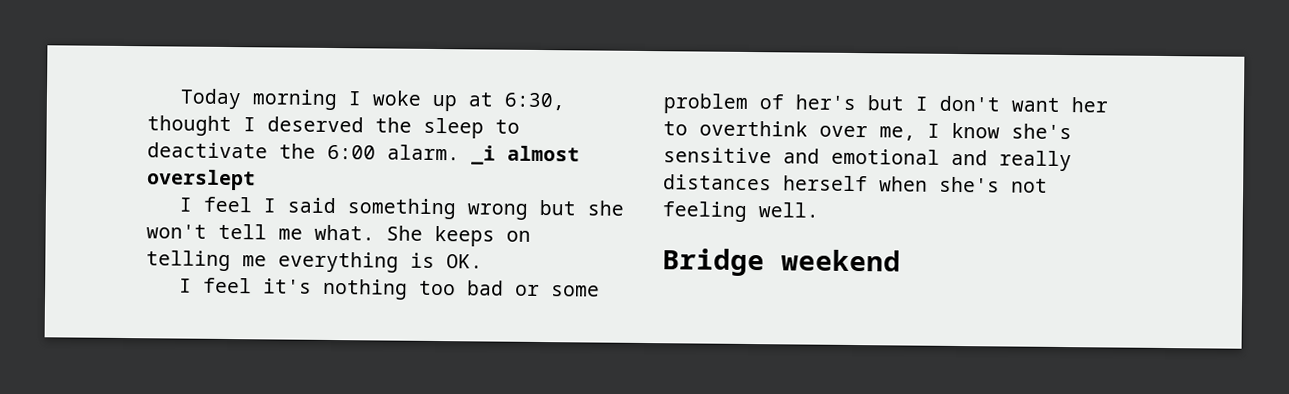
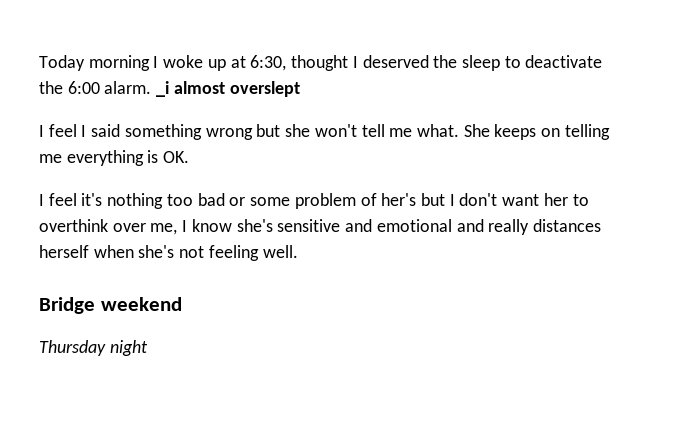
(901, 260) none -> [39,340,148,356] // Thursday night

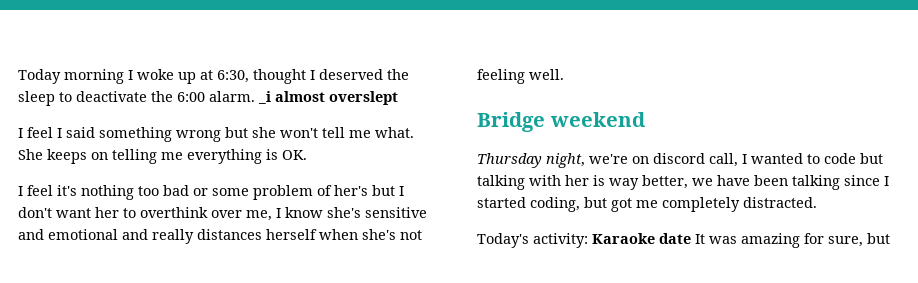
[109,340,148,356] night -> [546,153,883,168] [477,175,889,190] [477,197,817,212] [477,233,890,248] night, we're on discord call, I wanted to code but talking with her is way better, we have been talking since I started coding, but got me completely distracted. // Today's activity: Karaoke date It was amazing for sure, but

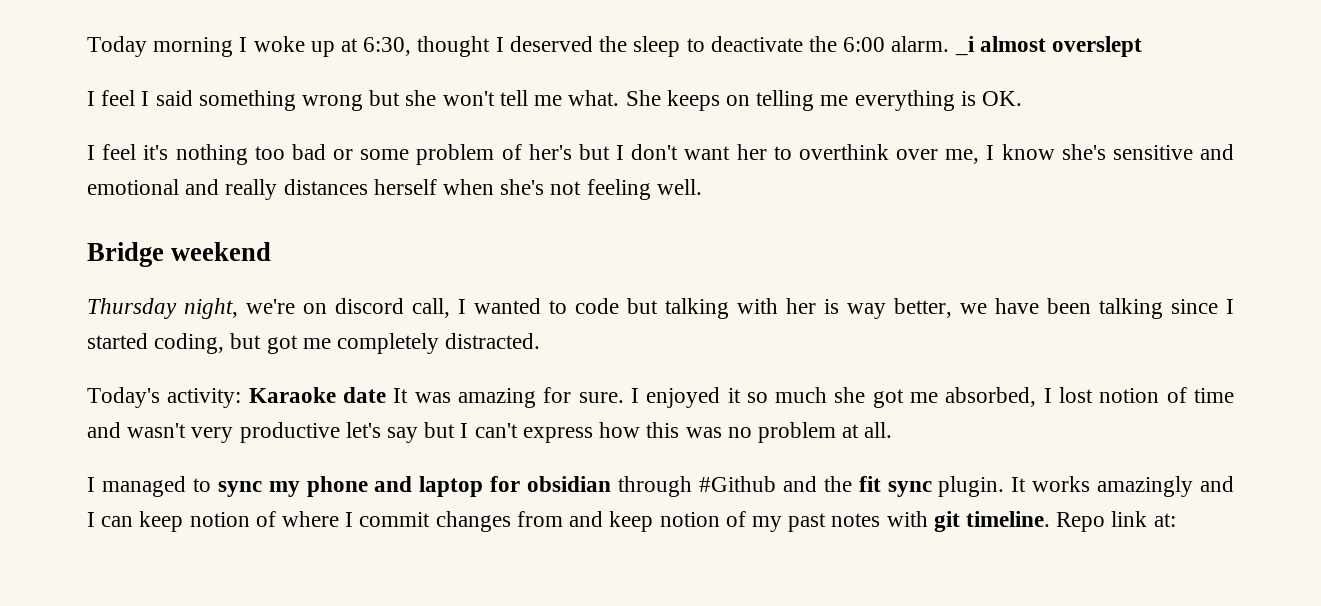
[828,233,890,247] sure, but -> [578,387,1235,408] [87,422,893,443] [87,476,1234,497] [87,511,1176,532] sure. I enjoyed it so much she got me absorbed, I lost notion of time and wasn't very productive let's say but I can't express how this was no problem at all. // I managed to sync my phone and laptop for obsidian through #Github and the fit sync plugin. It works amazingly and I can keep notion of where I commit changes from and keep notion of my past notes with git timeline. Repo link at:

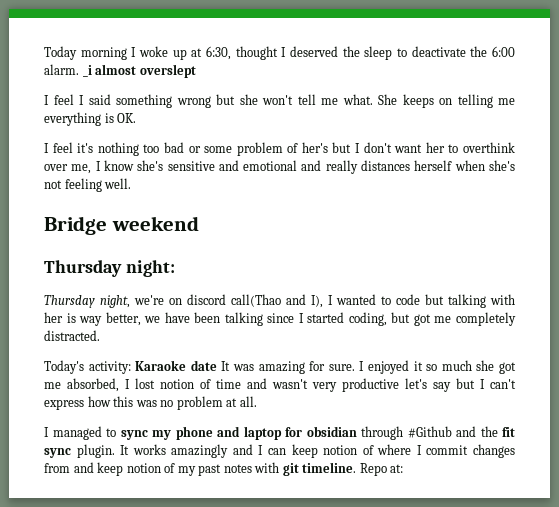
(272, 251) none -> [44,260,175,277] // Thursday night:
[412,298,450,318] call, -> [231,294,323,308] call(Thao and I),
[1111,511,1148,527] link -> (387, 469) none

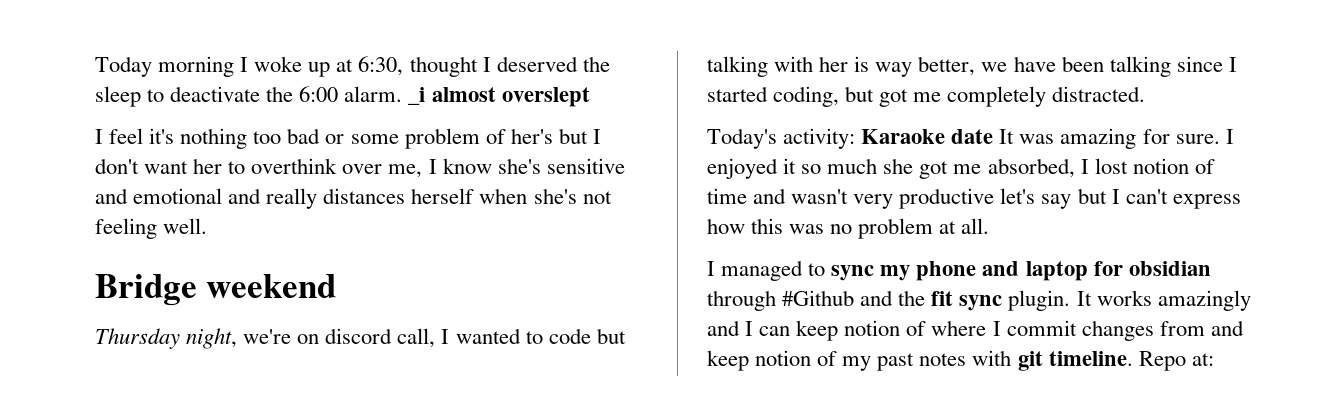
[44,94,515,108] [44,112,137,126] // I feel I said something wrong but she won't tell me what. She keeps on telling me everything is OK. -> (590, 97) none
[44,260,175,277] // Thursday night: -> (337, 286) none
[231,294,323,308] call(Thao and I), -> [397,328,436,348] call,

